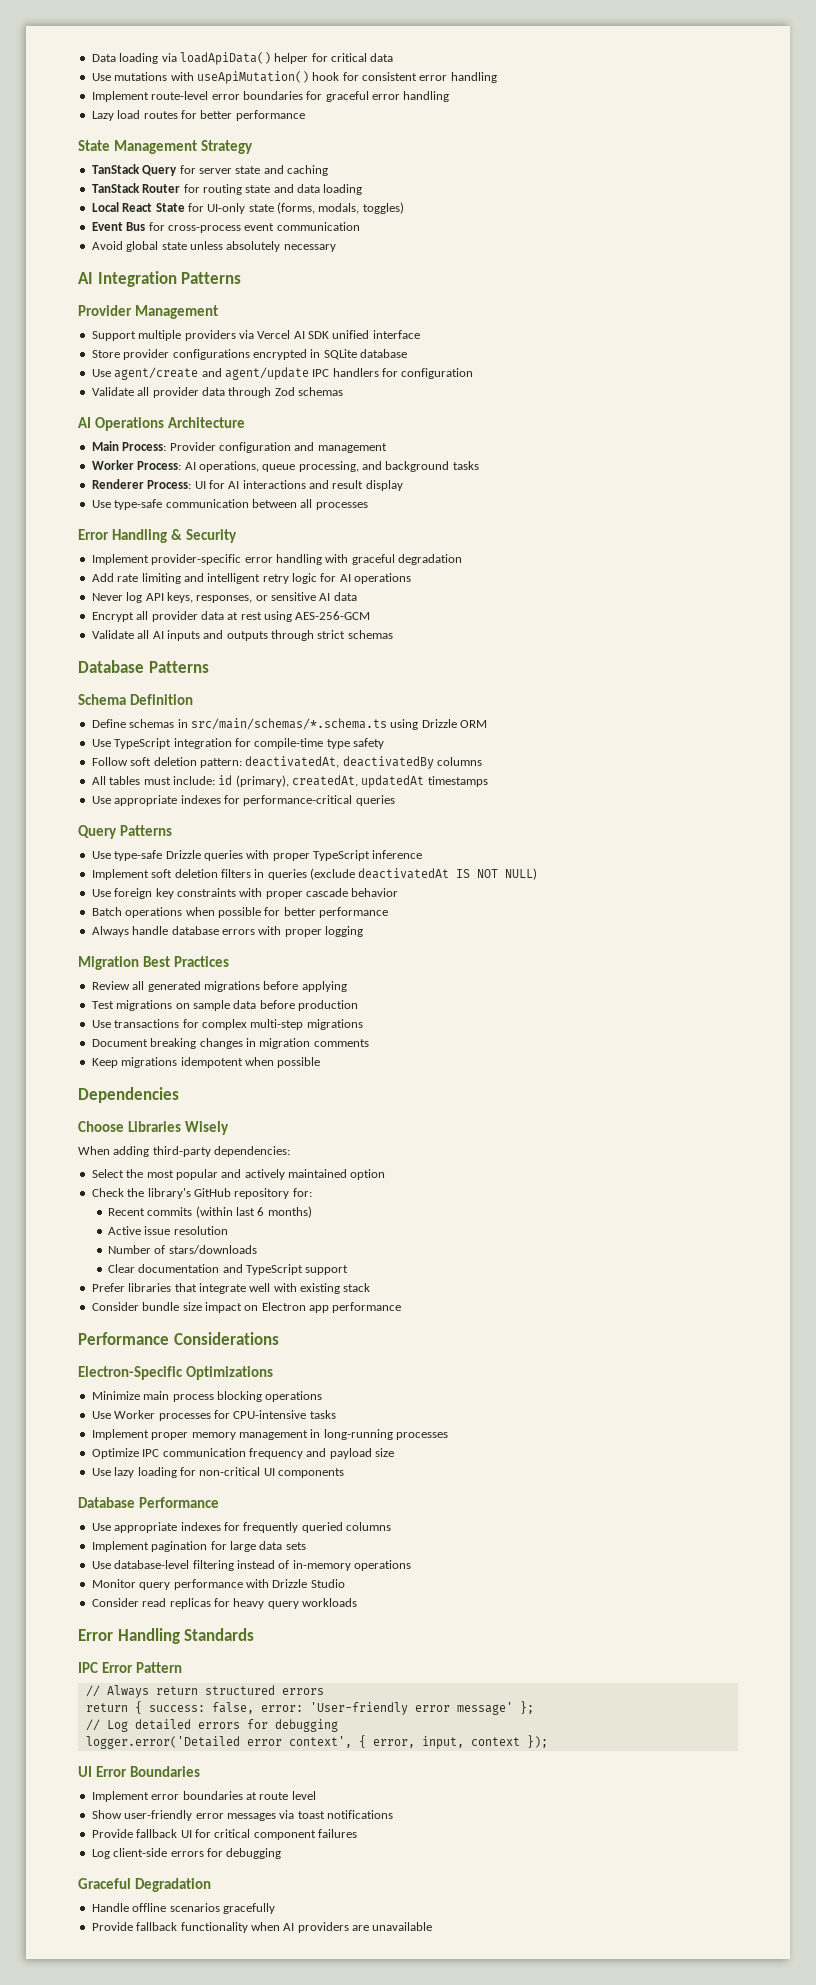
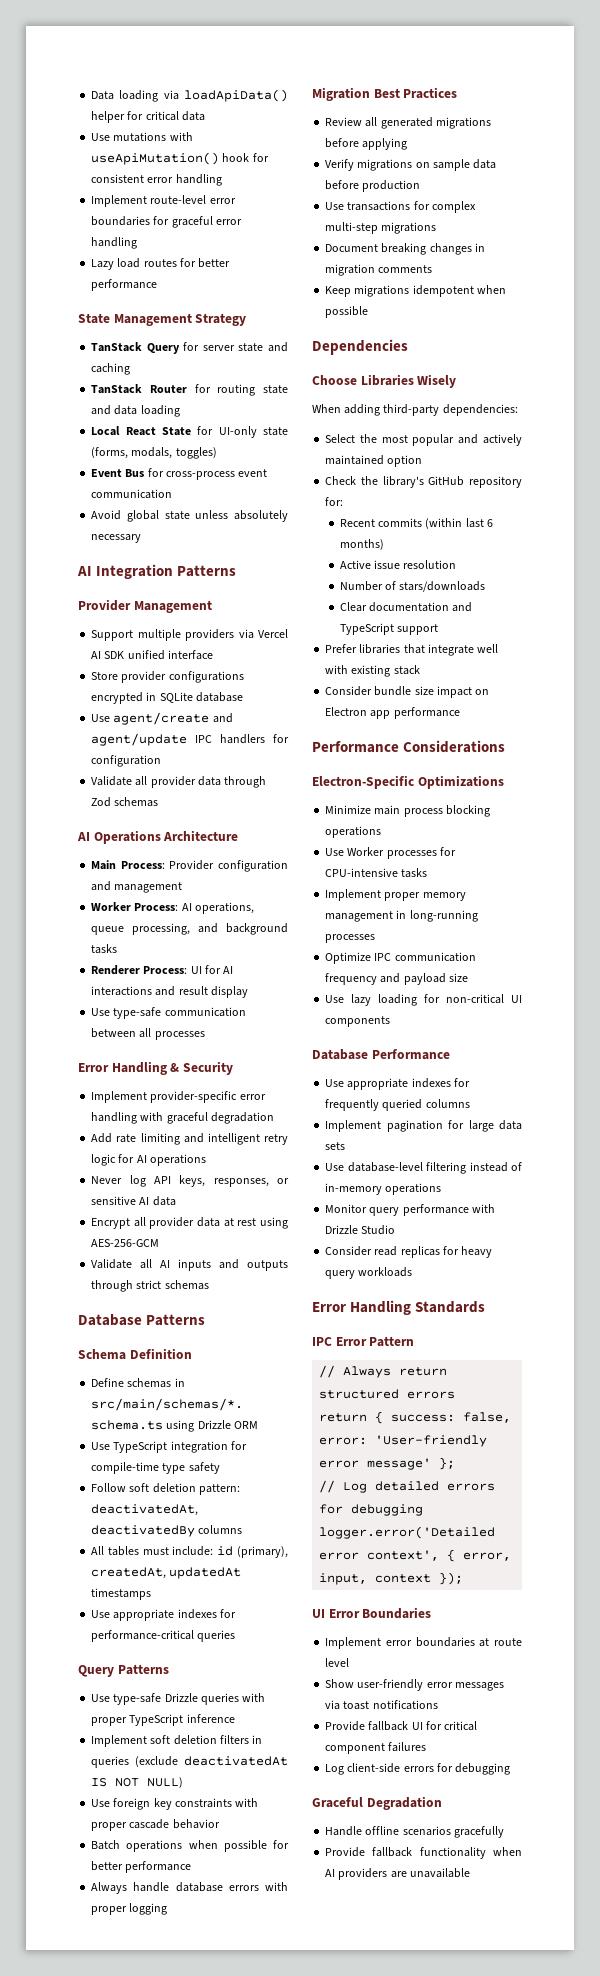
[91,1001,114,1009] Test -> [325,159,355,171] Verify

